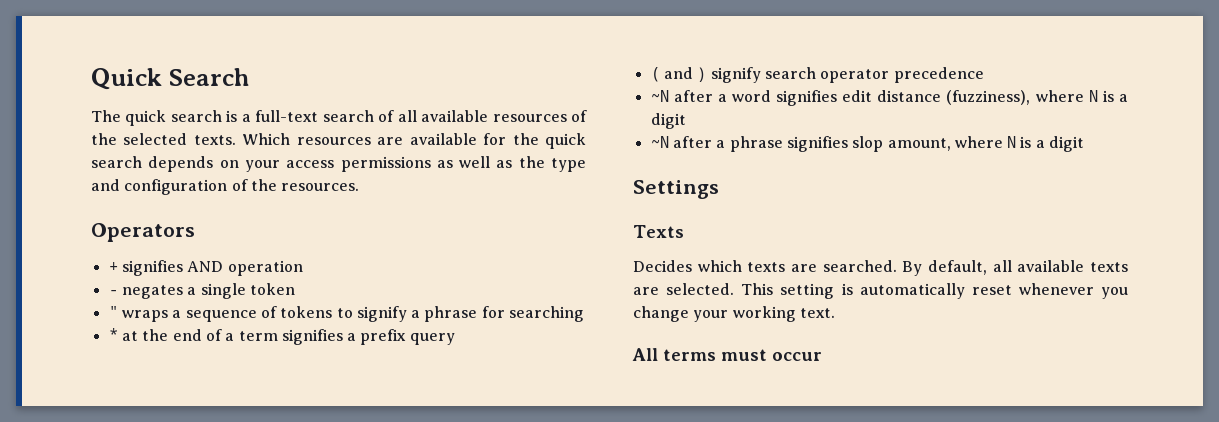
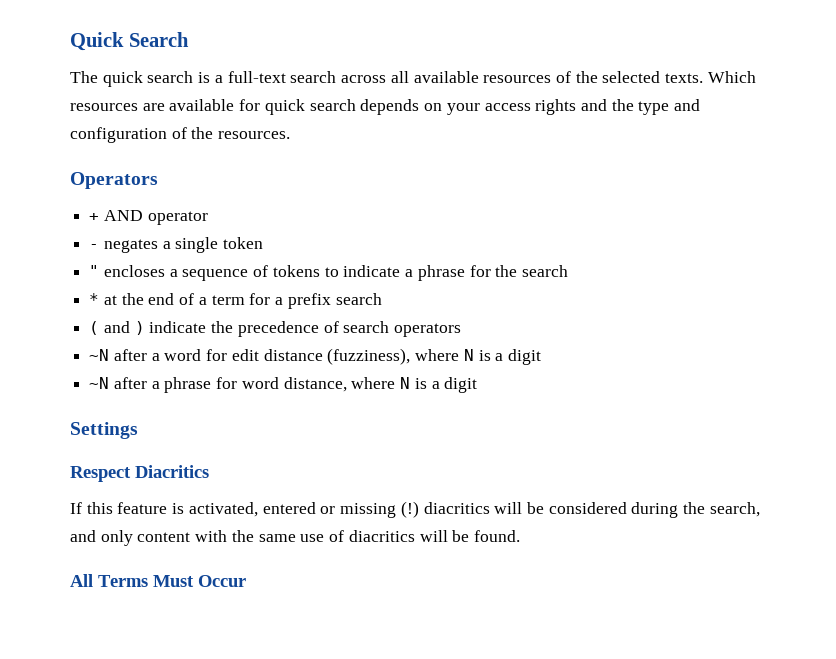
[378,110,395,122] of -> [341,75,387,83] across
[512,133,539,145] the -> (261, 105) none
[340,156,513,172] permissions as well as -> [535,99,607,115] rights and
[121,260,303,276] signifies AND operation -> [103,210,208,225] AND operator
[121,310,168,322] wraps -> [103,265,165,277] encloses
[356,306,585,322] signify a phrase for searching -> [343,265,568,281] indicate a phrase for the search
[281,329,343,345] signifies -> [249,293,271,305] for
[409,333,455,345] query -> [335,293,382,305] search
[710,67,984,83] signify search operator precedence -> [149,321,462,337] indicate the precedence of search operators
[776,90,838,106] signifies -> [206,349,228,361] for
[786,136,951,152] signifies slop amount, -> [216,377,347,392] for word distance,
[633,225,684,238] [633,260,1128,276] [633,283,1128,299] [633,306,835,322] [632,348,822,361] Texts // Decides which texts are searched. By default, all available texts are selected. This setting is automatically reset whenever you change your working text. // All terms must occur -> [70,465,209,482] [70,501,760,518] [70,530,520,546] [70,574,246,587] Respect Diacritics // If this feature is activated, entered or missing (!) diacritics will be considered during the search, and only content with the same use of diacritics will be found. // All Terms Must Occur

